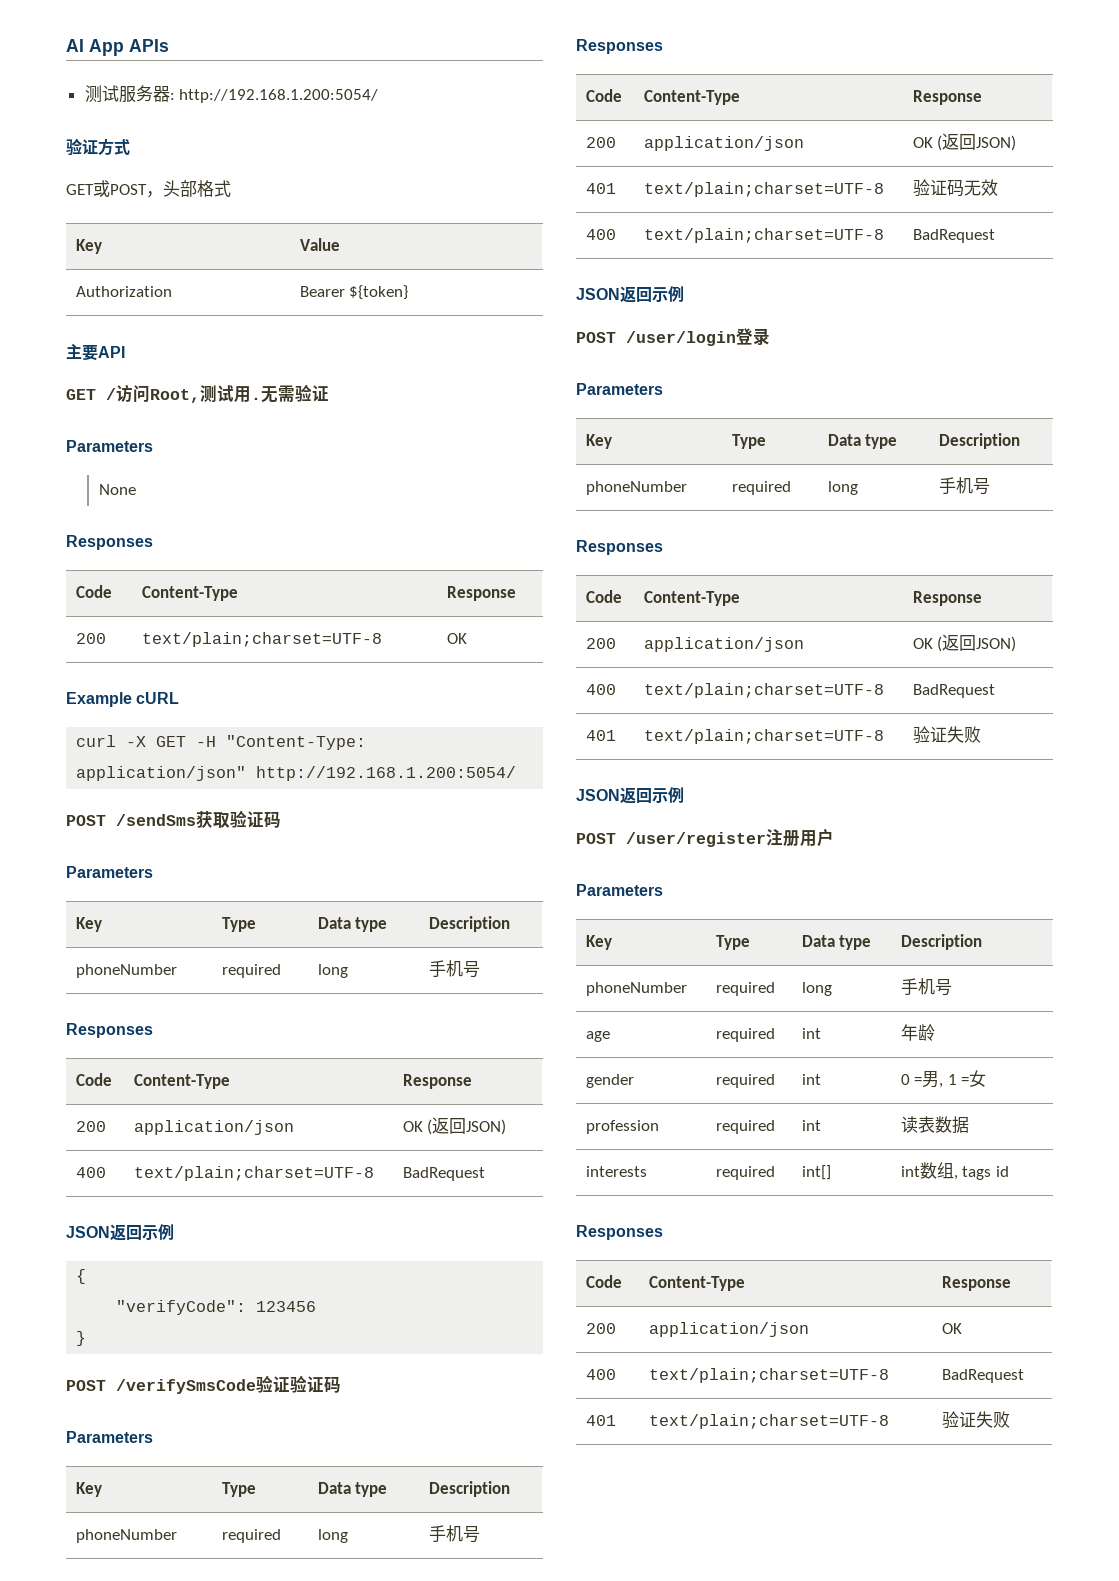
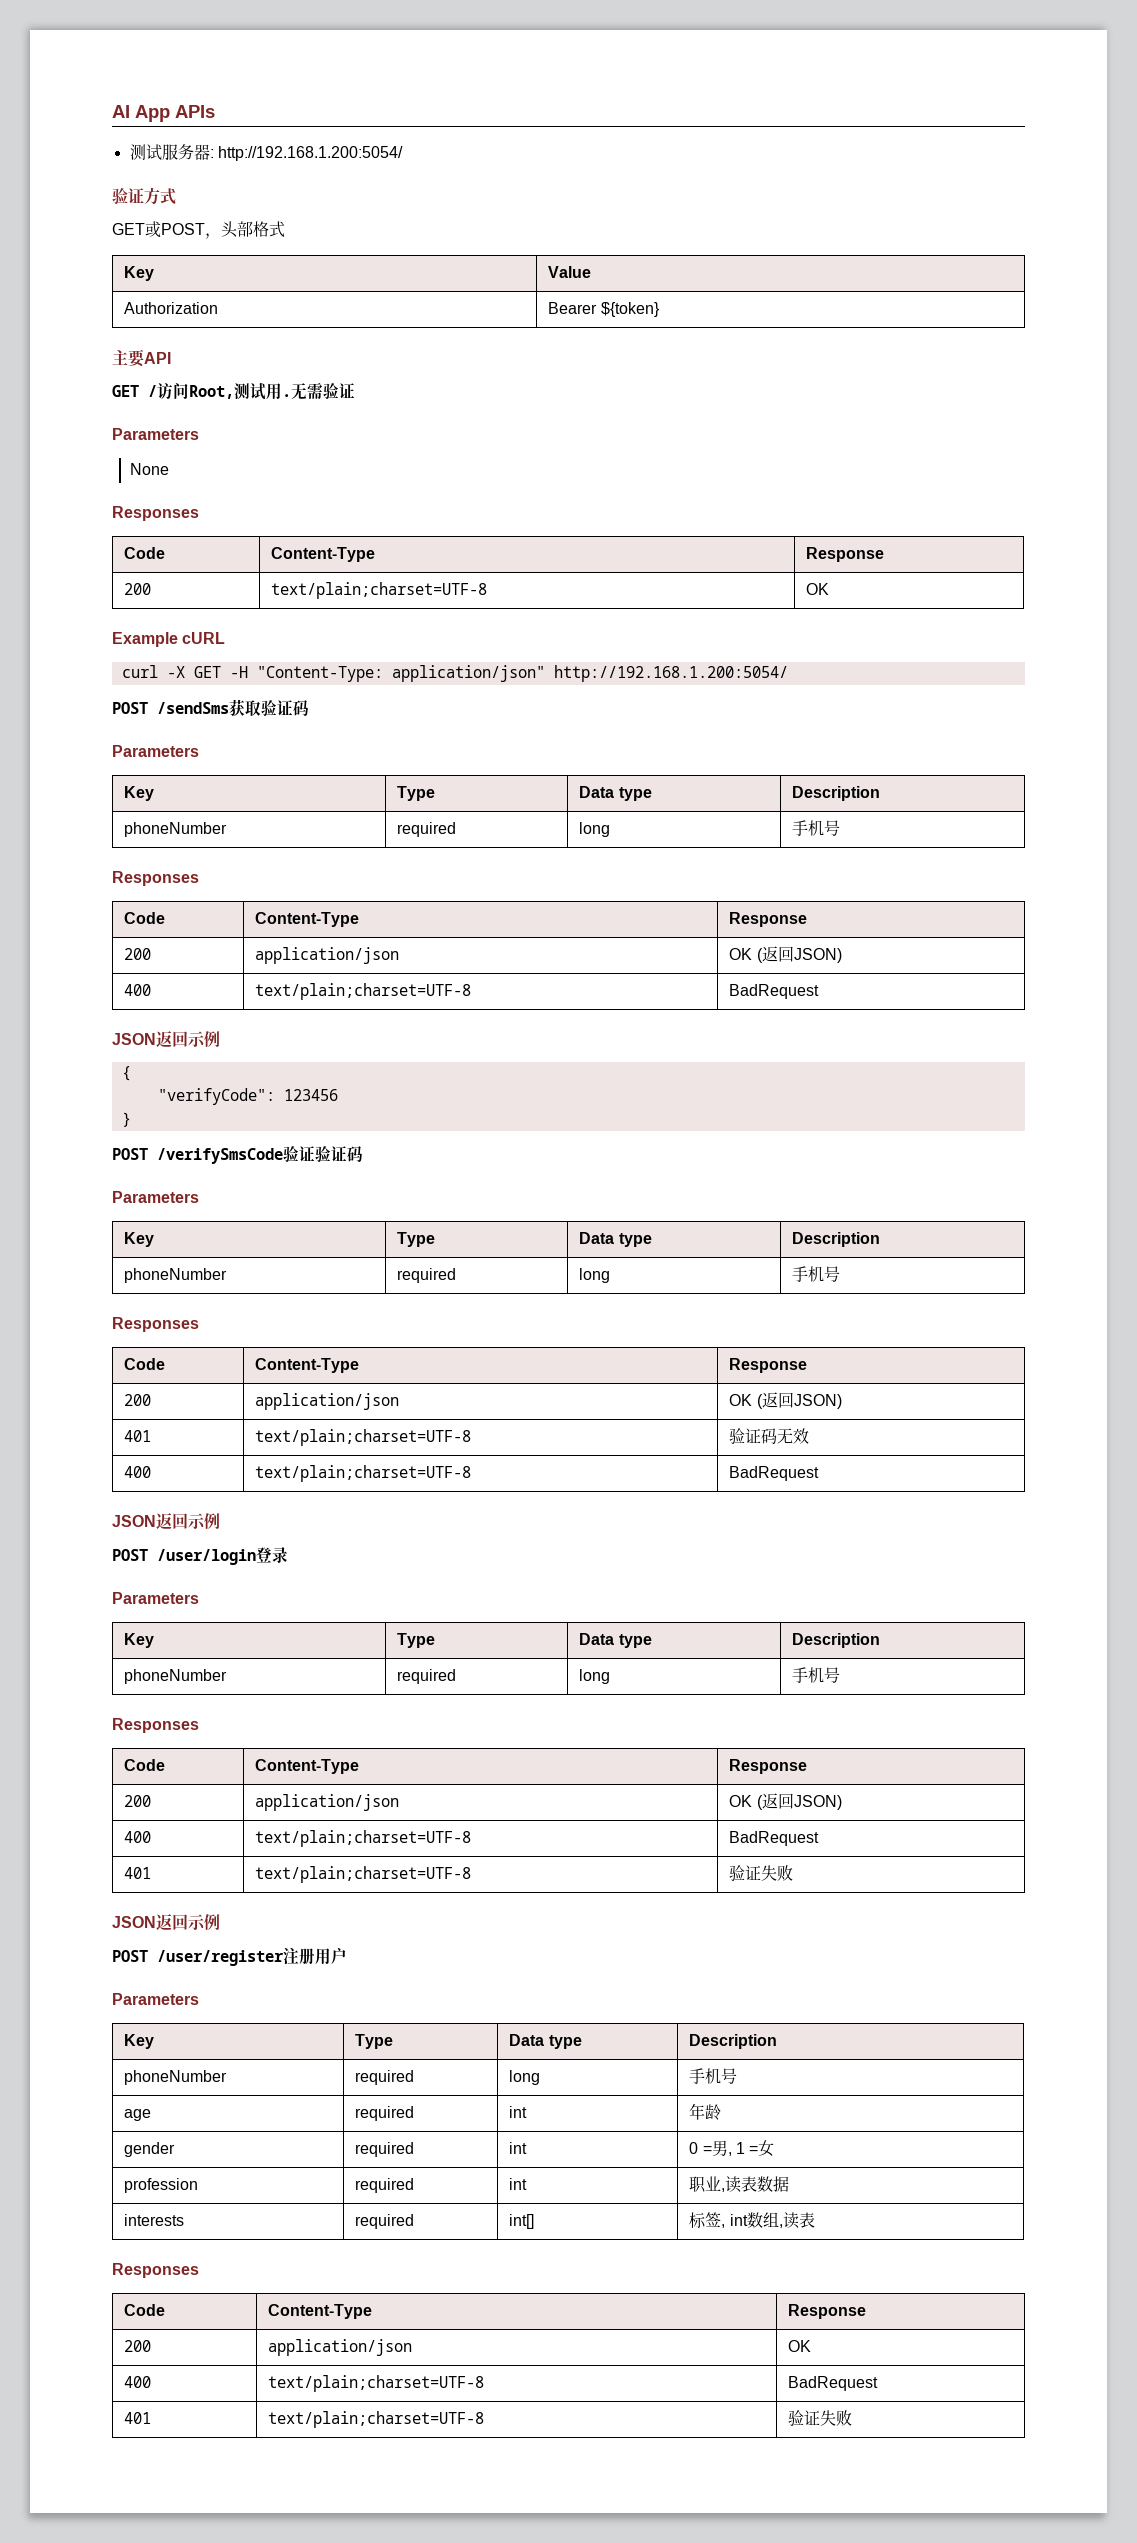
(821, 1125) none -> [689,2176,726,2193] 职业,
(831, 1172) none -> [689,2212,726,2229] 标签,
[962,1166,1009,1180] tags id -> [782,2212,815,2229] 读表

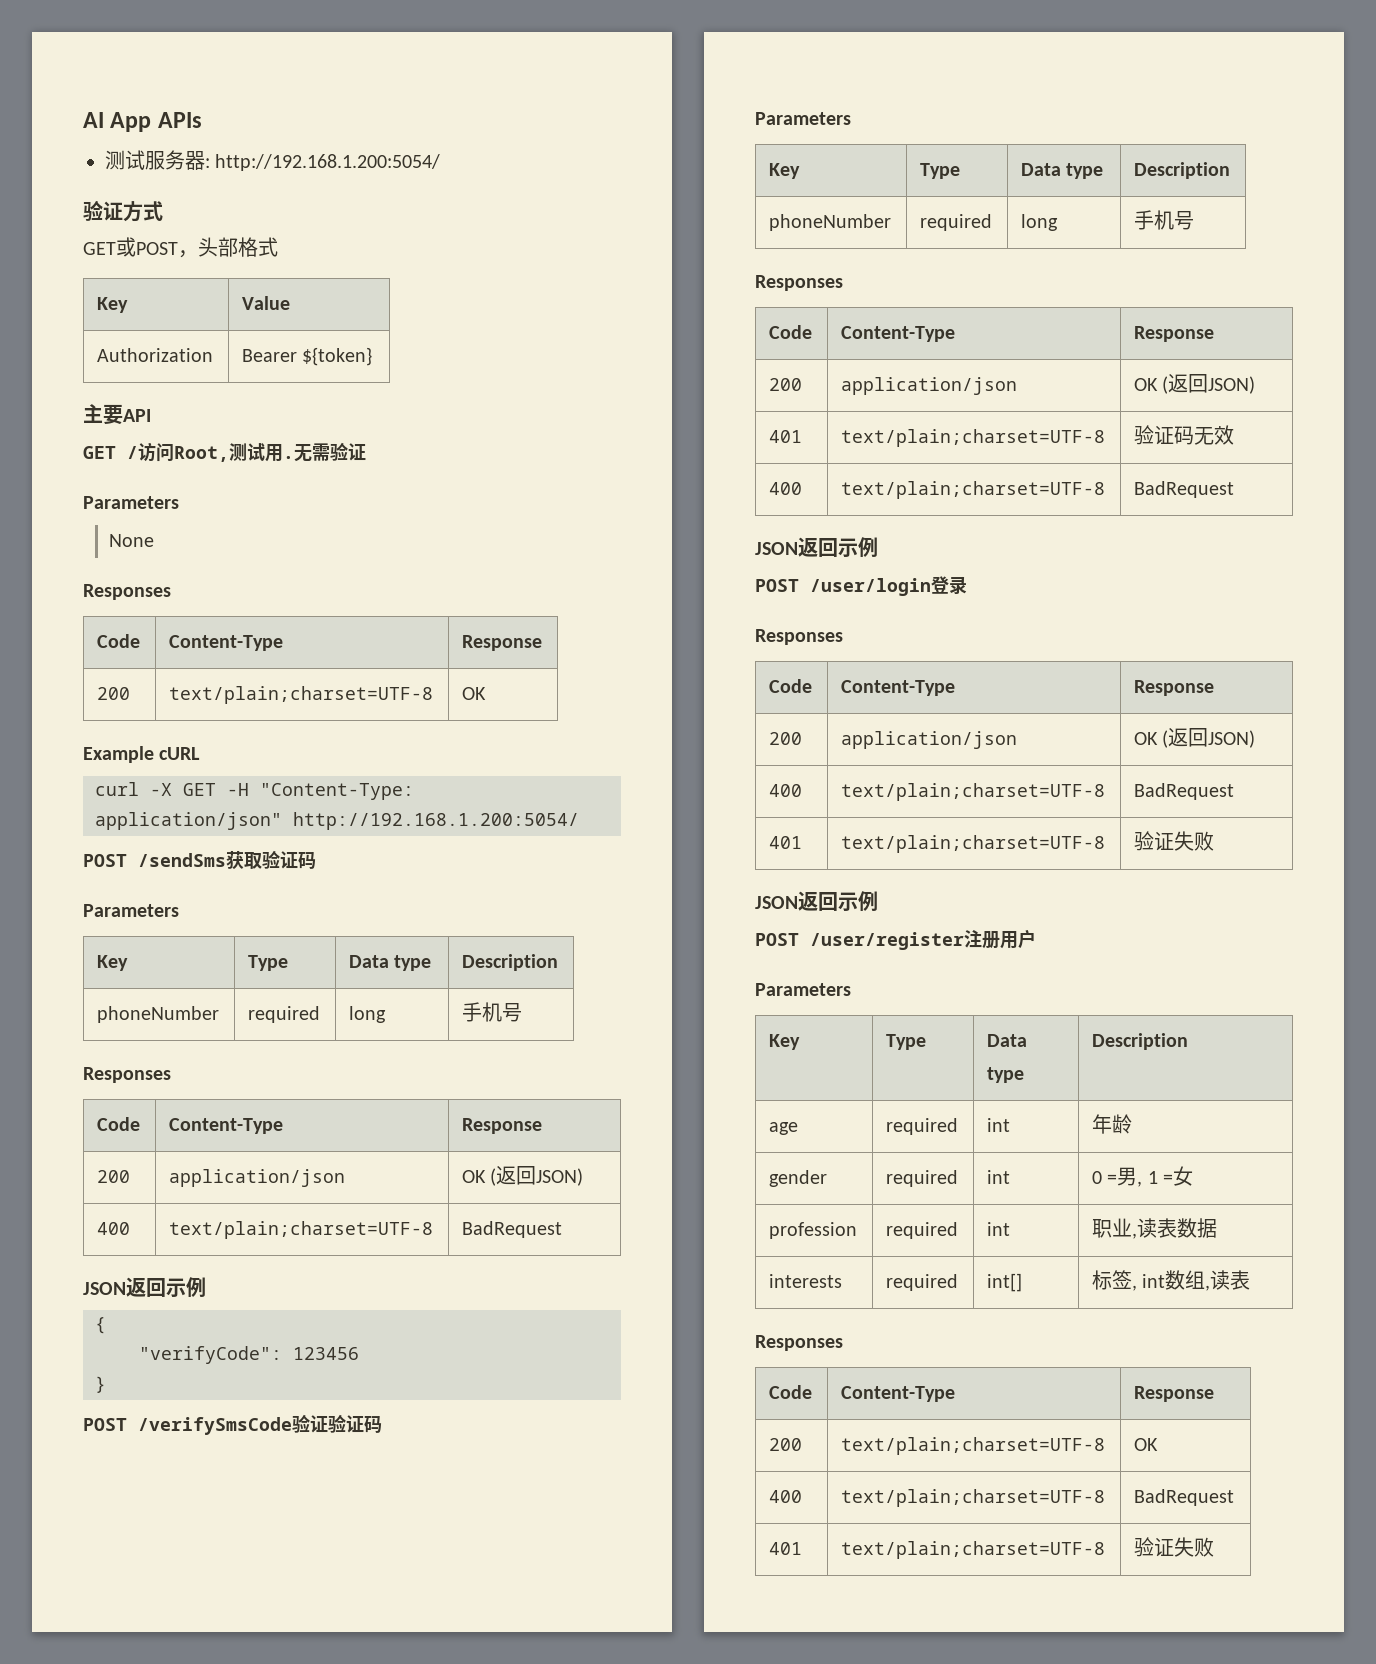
[112,1592,199,1604] [124,1633,155,1648] [397,1633,436,1648] [579,1633,652,1648] [792,1633,881,1648] [124,1669,228,1684] [397,1669,457,1684] [579,1669,611,1684] [792,1667,841,1683] // Parameters // Key | Type | Data type | Description // phoneNumber | required | long | 手机号 -> (967, 585) none
[124,2070,228,2085] [355,2070,415,2085] [509,2070,541,2085] [689,2068,738,2084] // phoneNumber | required | long | 手机号 -> (1189, 1041) none
[268,2339,413,2356] application/json -> [841,1437,1106,1455] text/plain;charset=UTF-8

